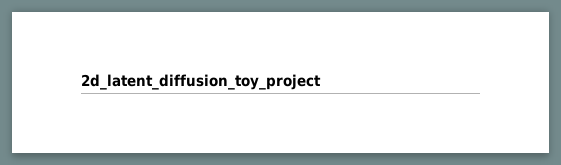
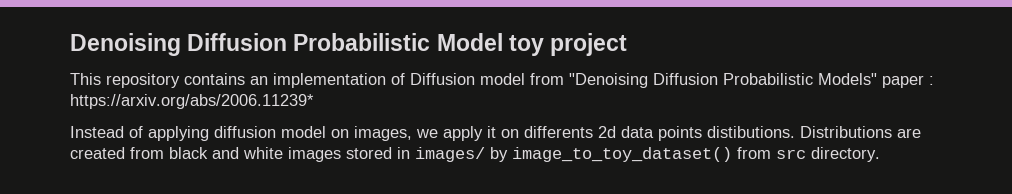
[81,74,321,90] 2d_latent_diffusion_toy_project -> [70,33,628,56] [70,73,934,88] [70,94,314,109] [70,126,921,141] [70,147,880,162] Denoising Diffusion Probabilistic Model toy project // This repository contains an implementation of Diffusion model from "Denoising Diffusion Probabilistic Models" paper : https://arxiv.org/abs/2006.11239* // Instead of applying diffusion model on images, we apply it on differents 2d data points distibutions. Distributions are created from black and white images stored in images/ by image_to_toy_dataset() from src directory.

